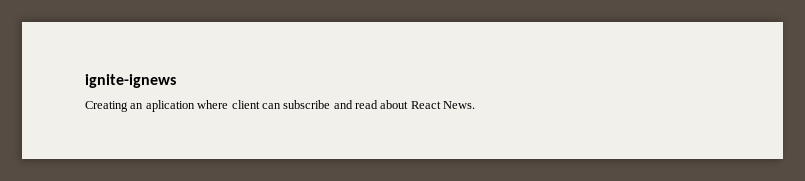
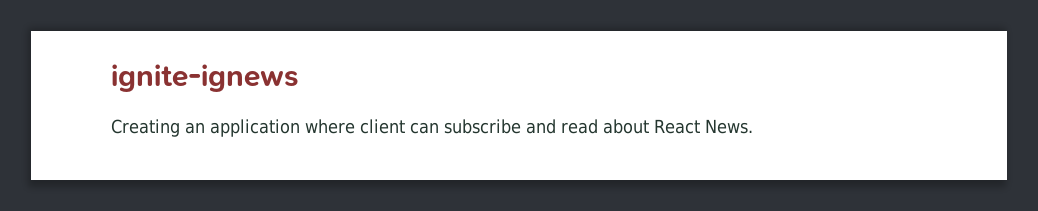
[145,100,195,112] aplication -> [210,119,300,137] application

